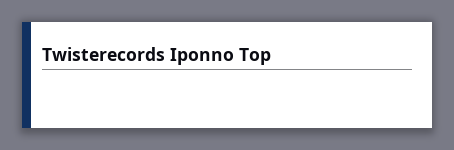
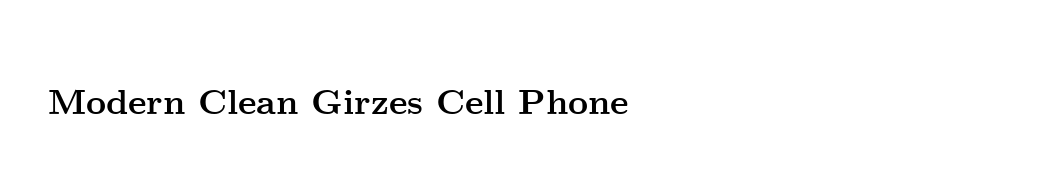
[42,47,271,65] Twisterecords Iponno Top -> [48,89,628,114] Modern Clean Girzes Cell Phone

